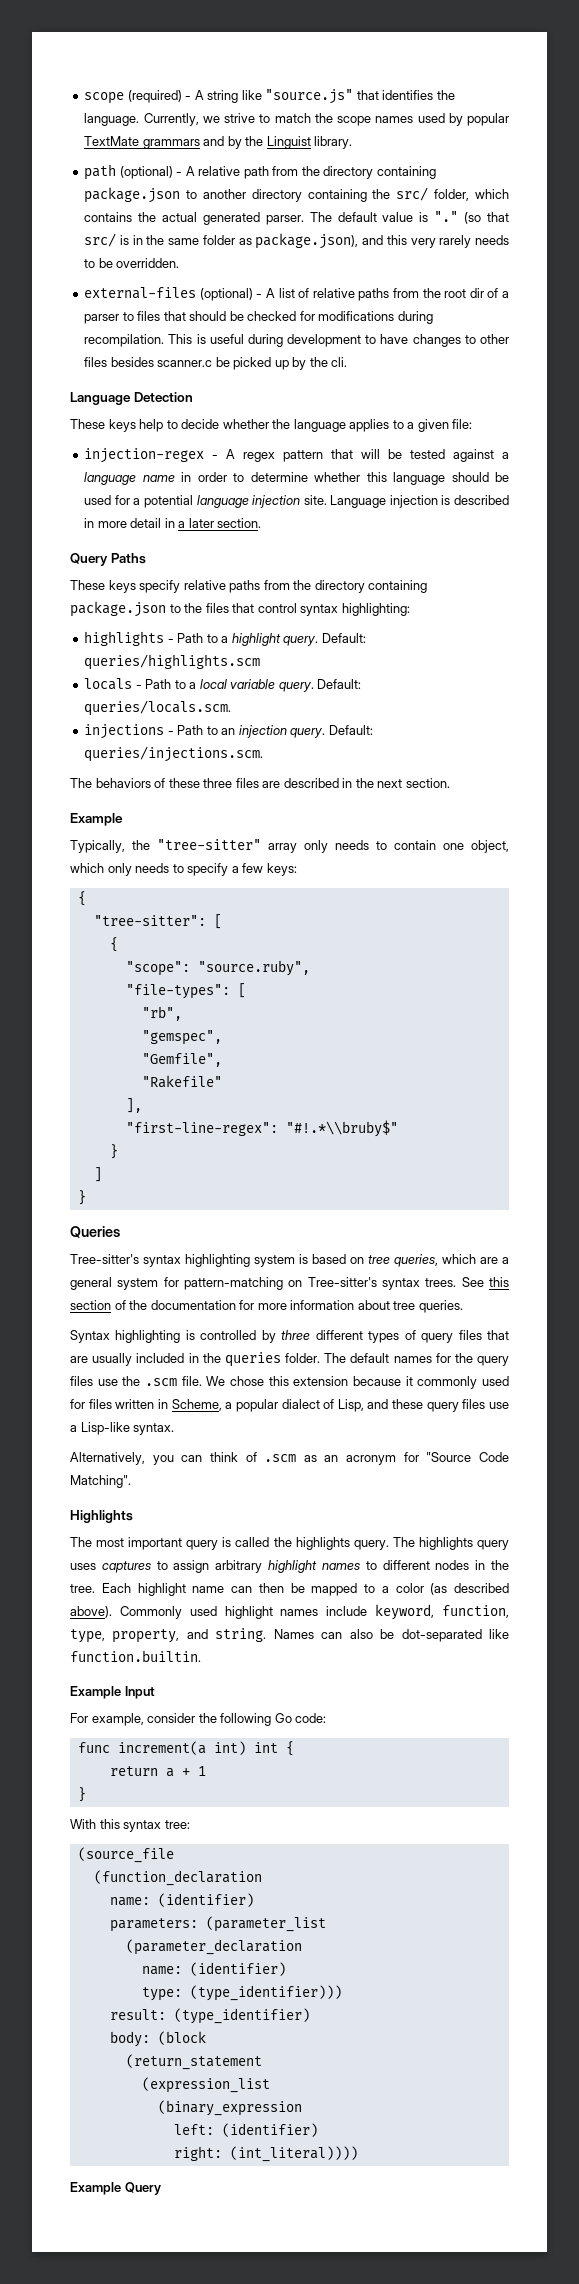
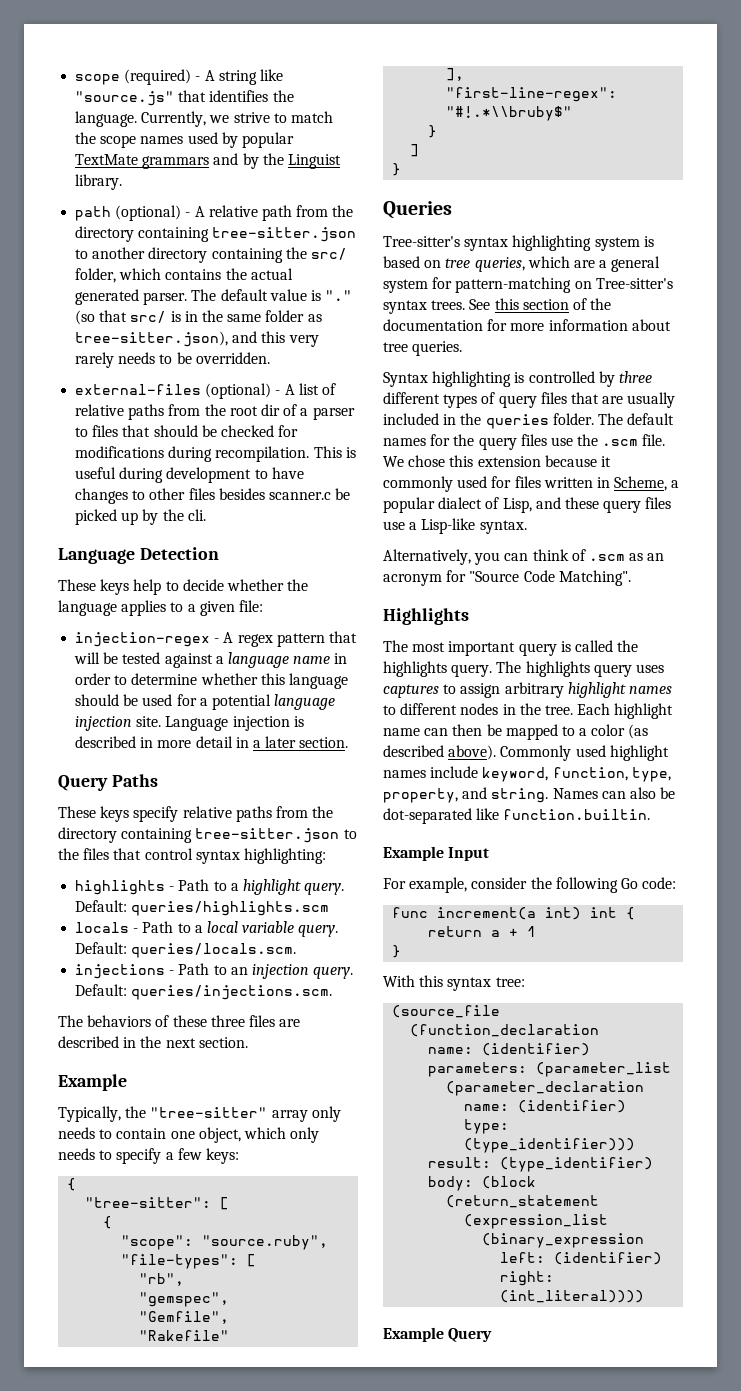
[84,187,181,203] package.json -> [212,227,357,242] tree-sitter.json
[255,233,359,249] package.json), -> [75,331,229,347] tree-sitter.json),
[70,601,166,617] package.json -> [195,828,340,843] tree-sitter.json

